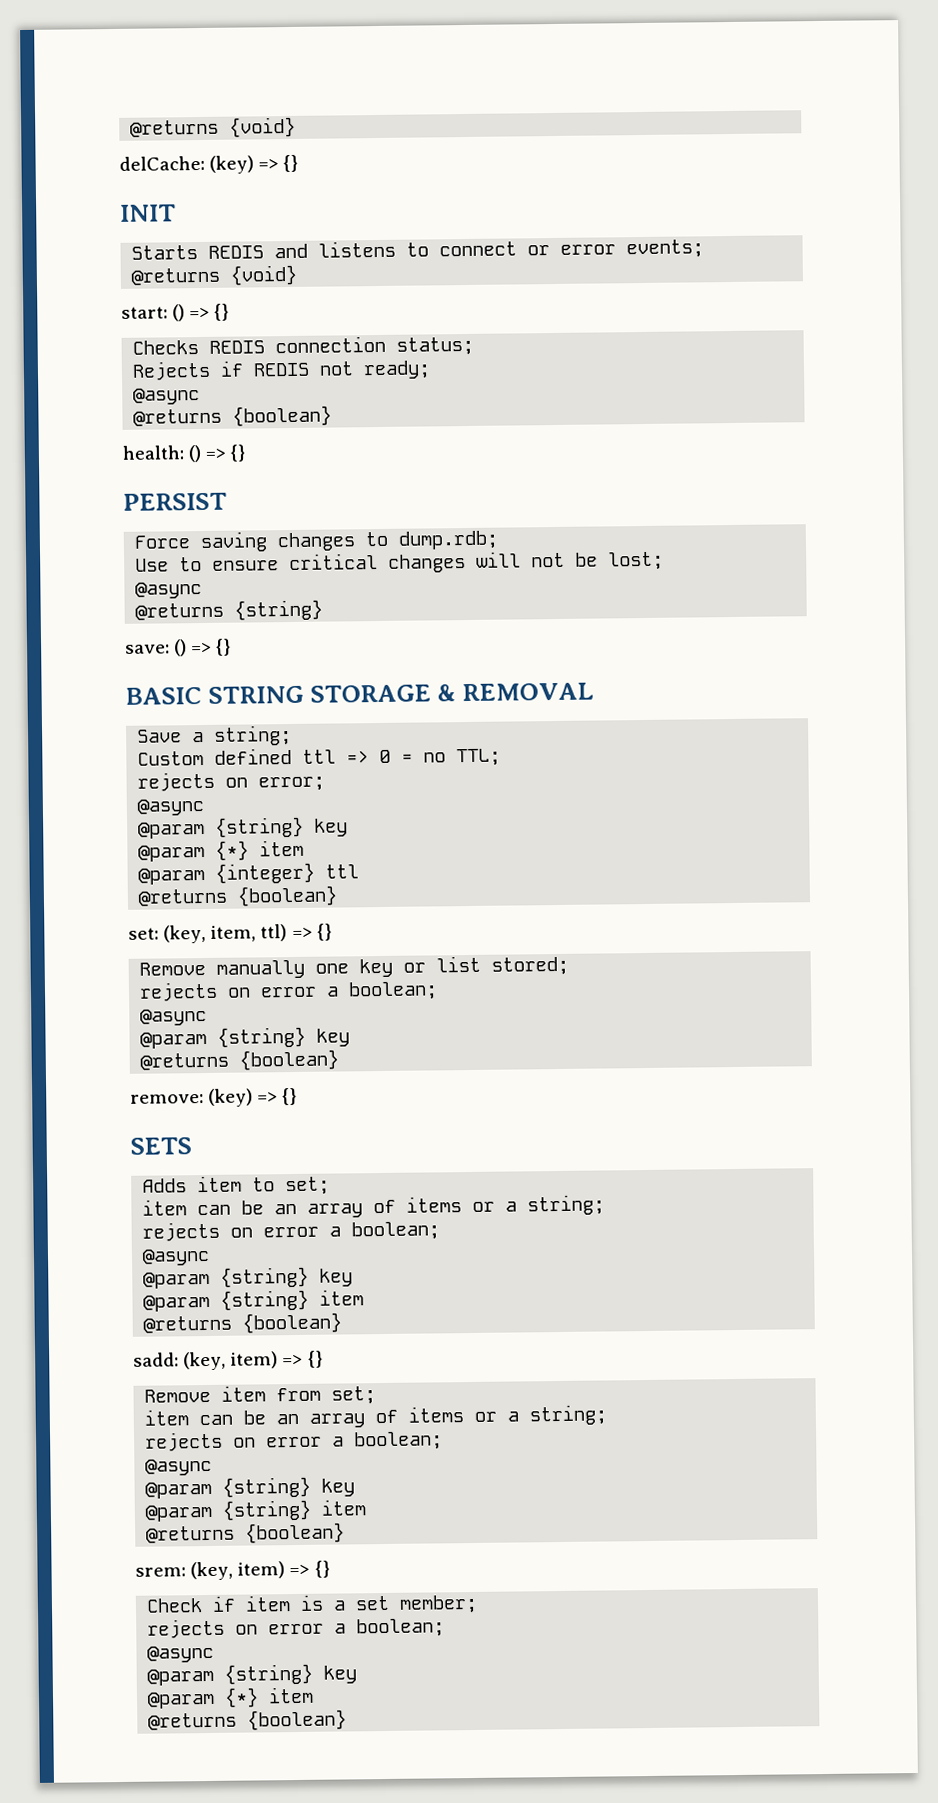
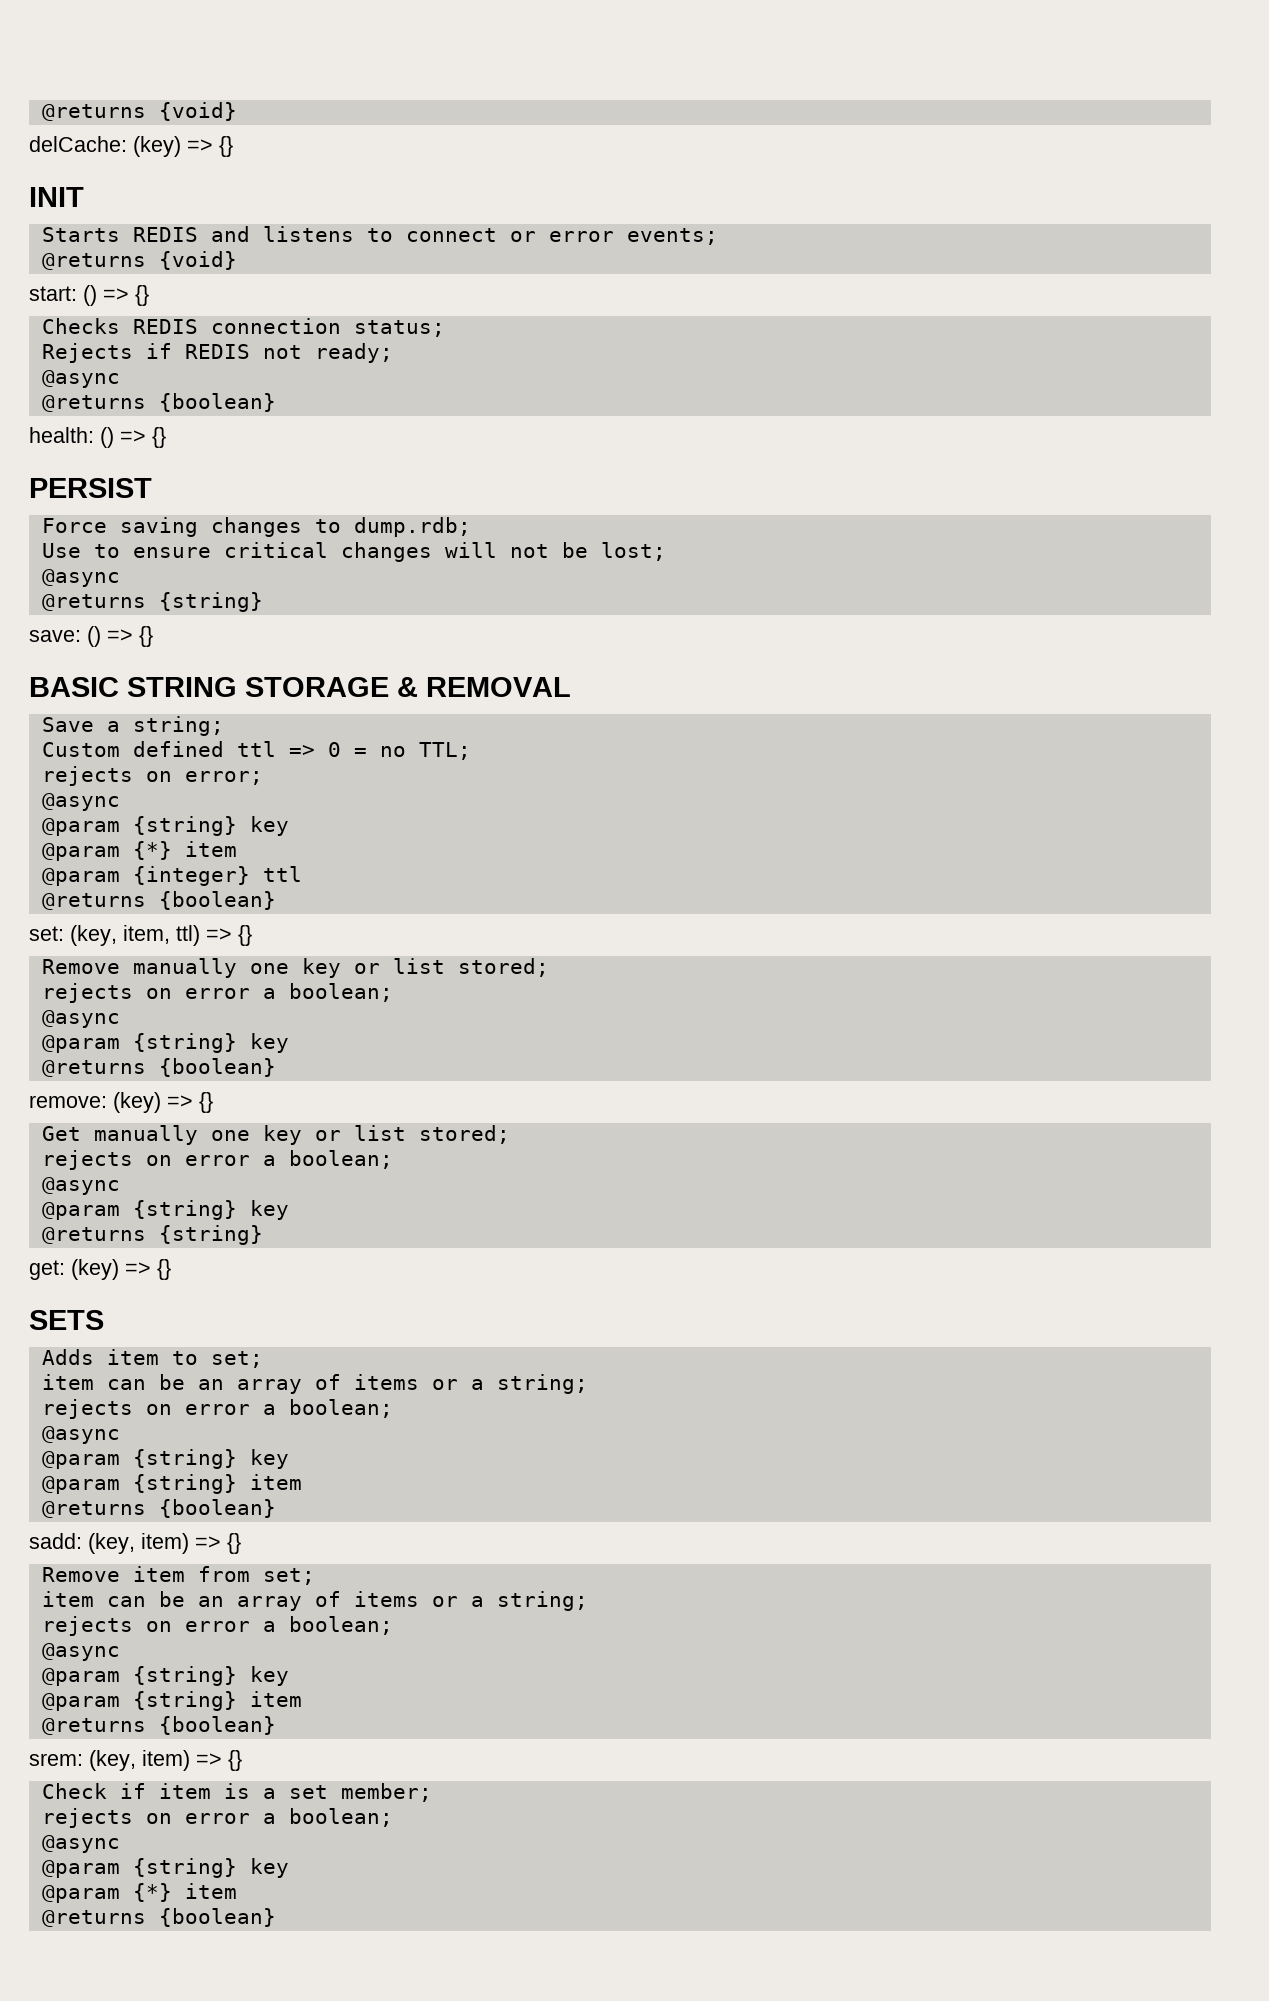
(298, 1096) none -> [41,1125,510,1145] [41,1150,393,1170] [41,1177,120,1195] [41,1200,289,1220] [41,1225,263,1245] [29,1259,171,1280] // Get manually one key or list stored; // rejects on error a boolean; // @async // @param {string} key // @returns {string} // get: (key) => {}

